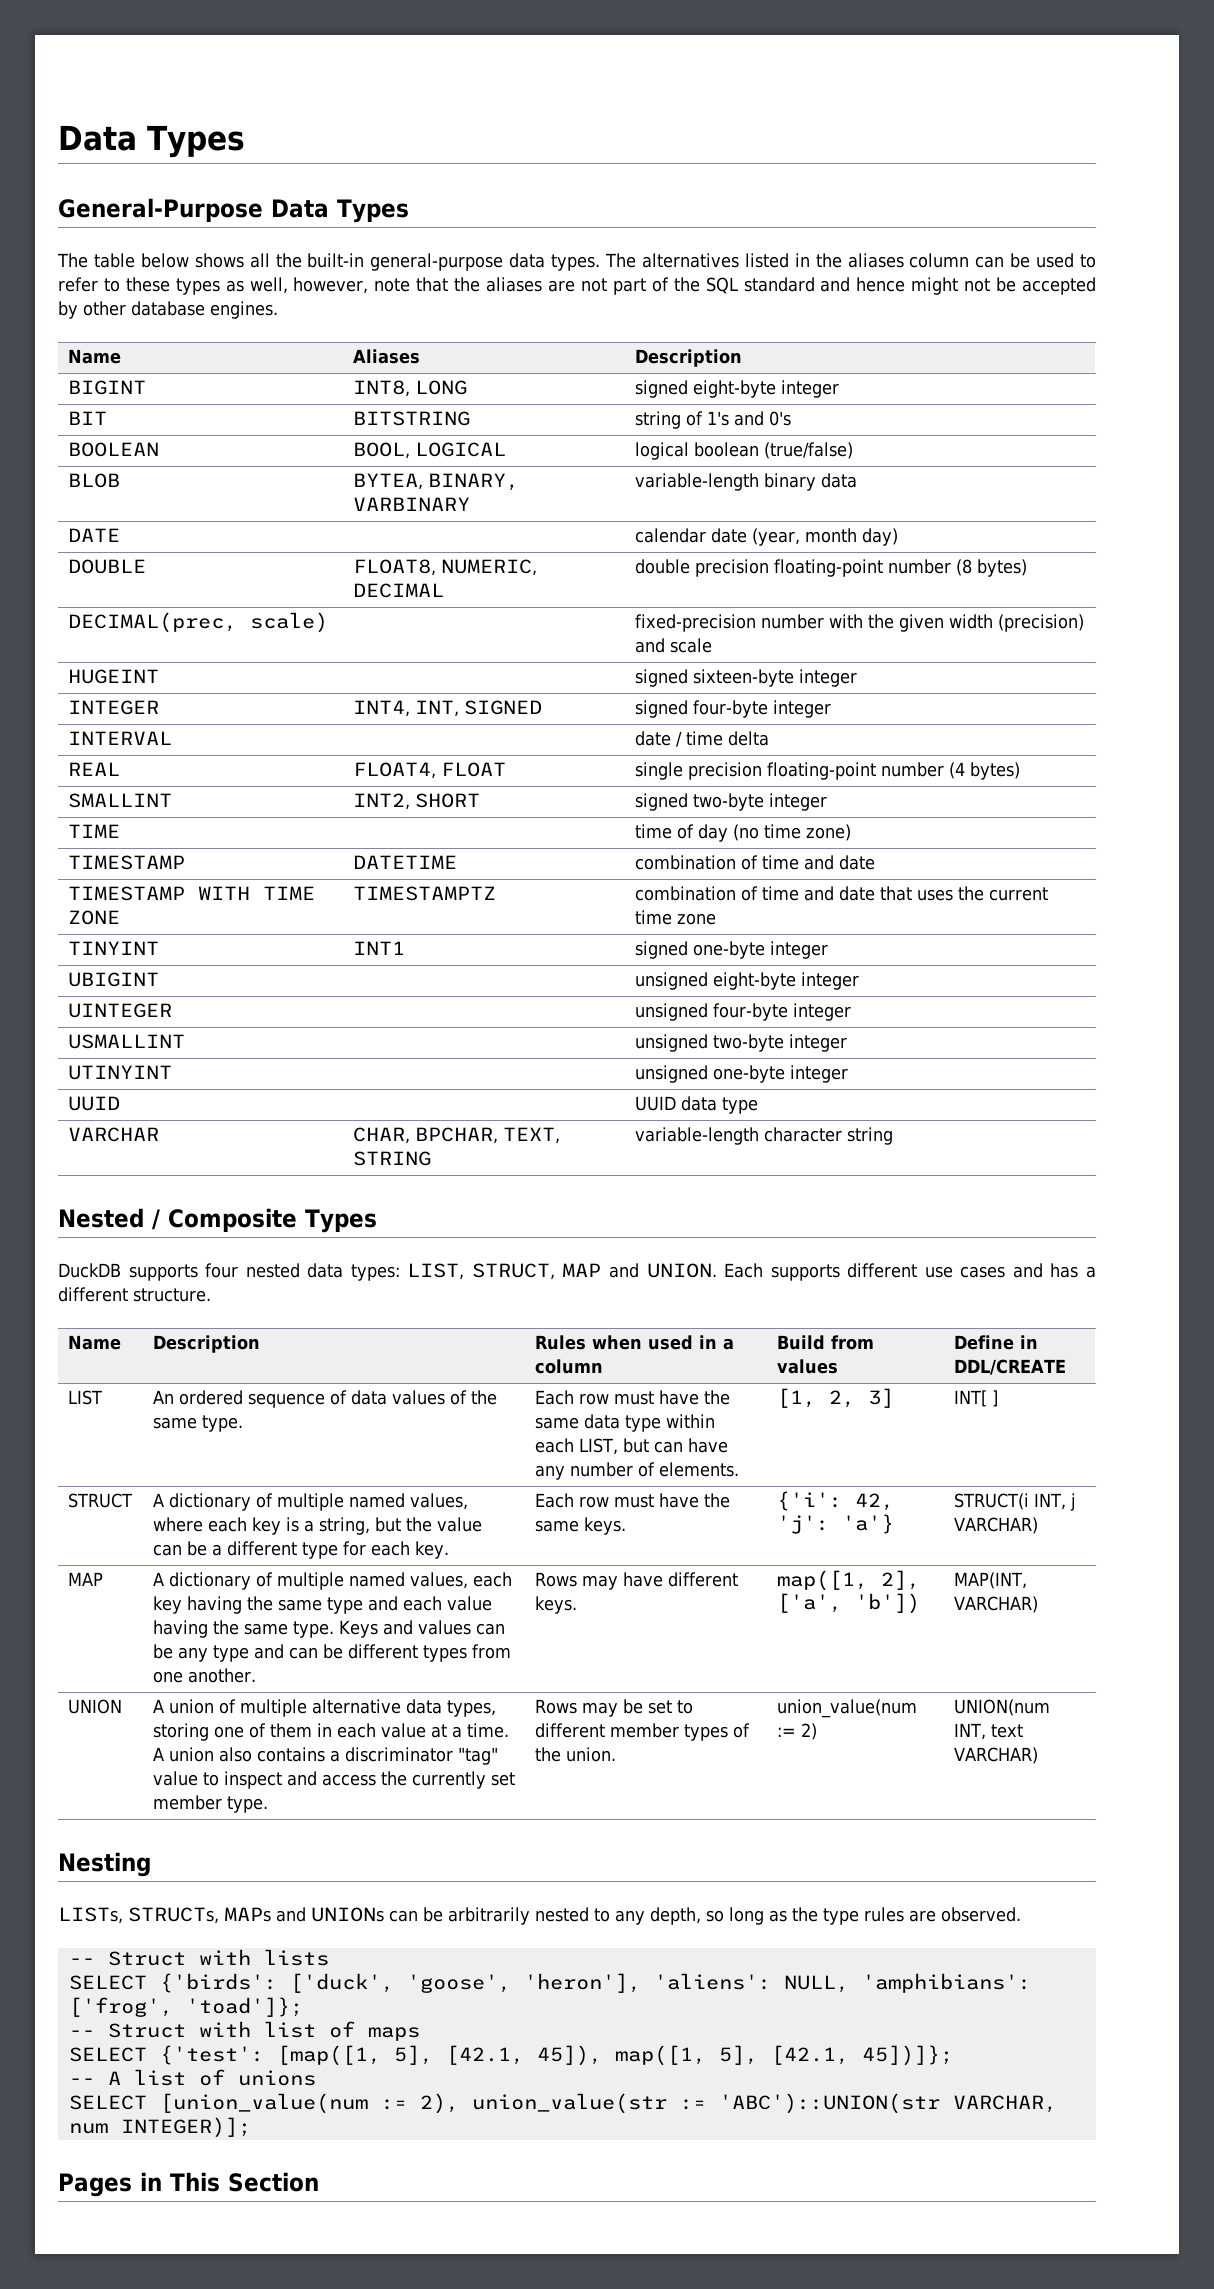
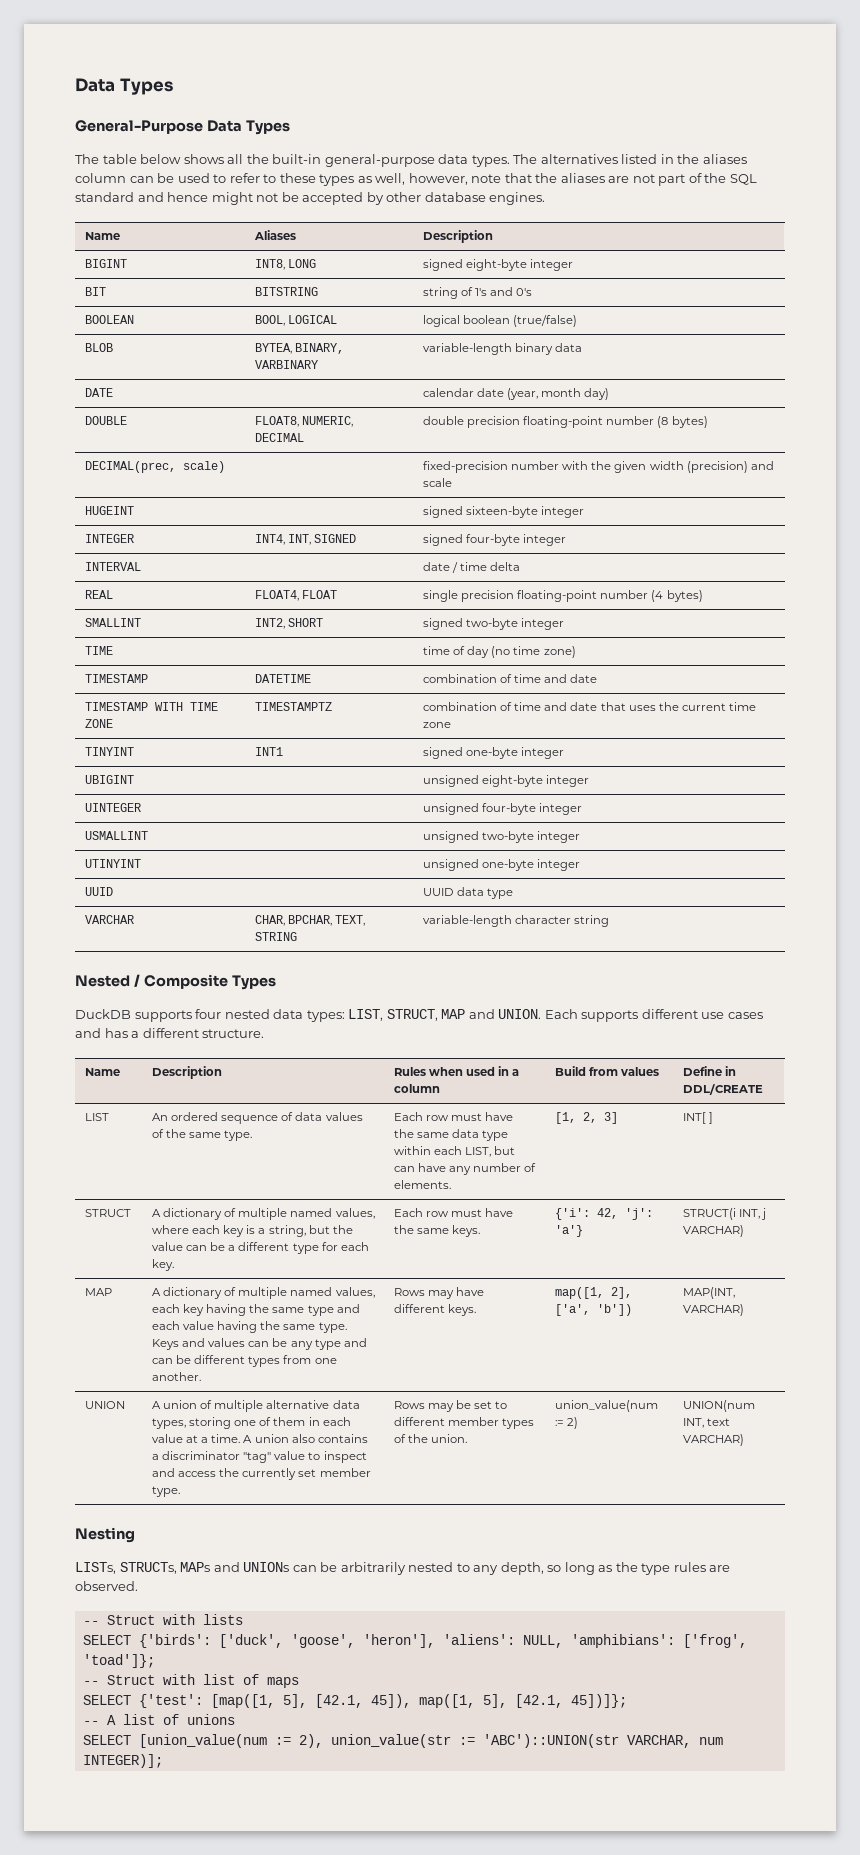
[58,2172,319,2197] // Pages in This Section -> (163, 1761) none

